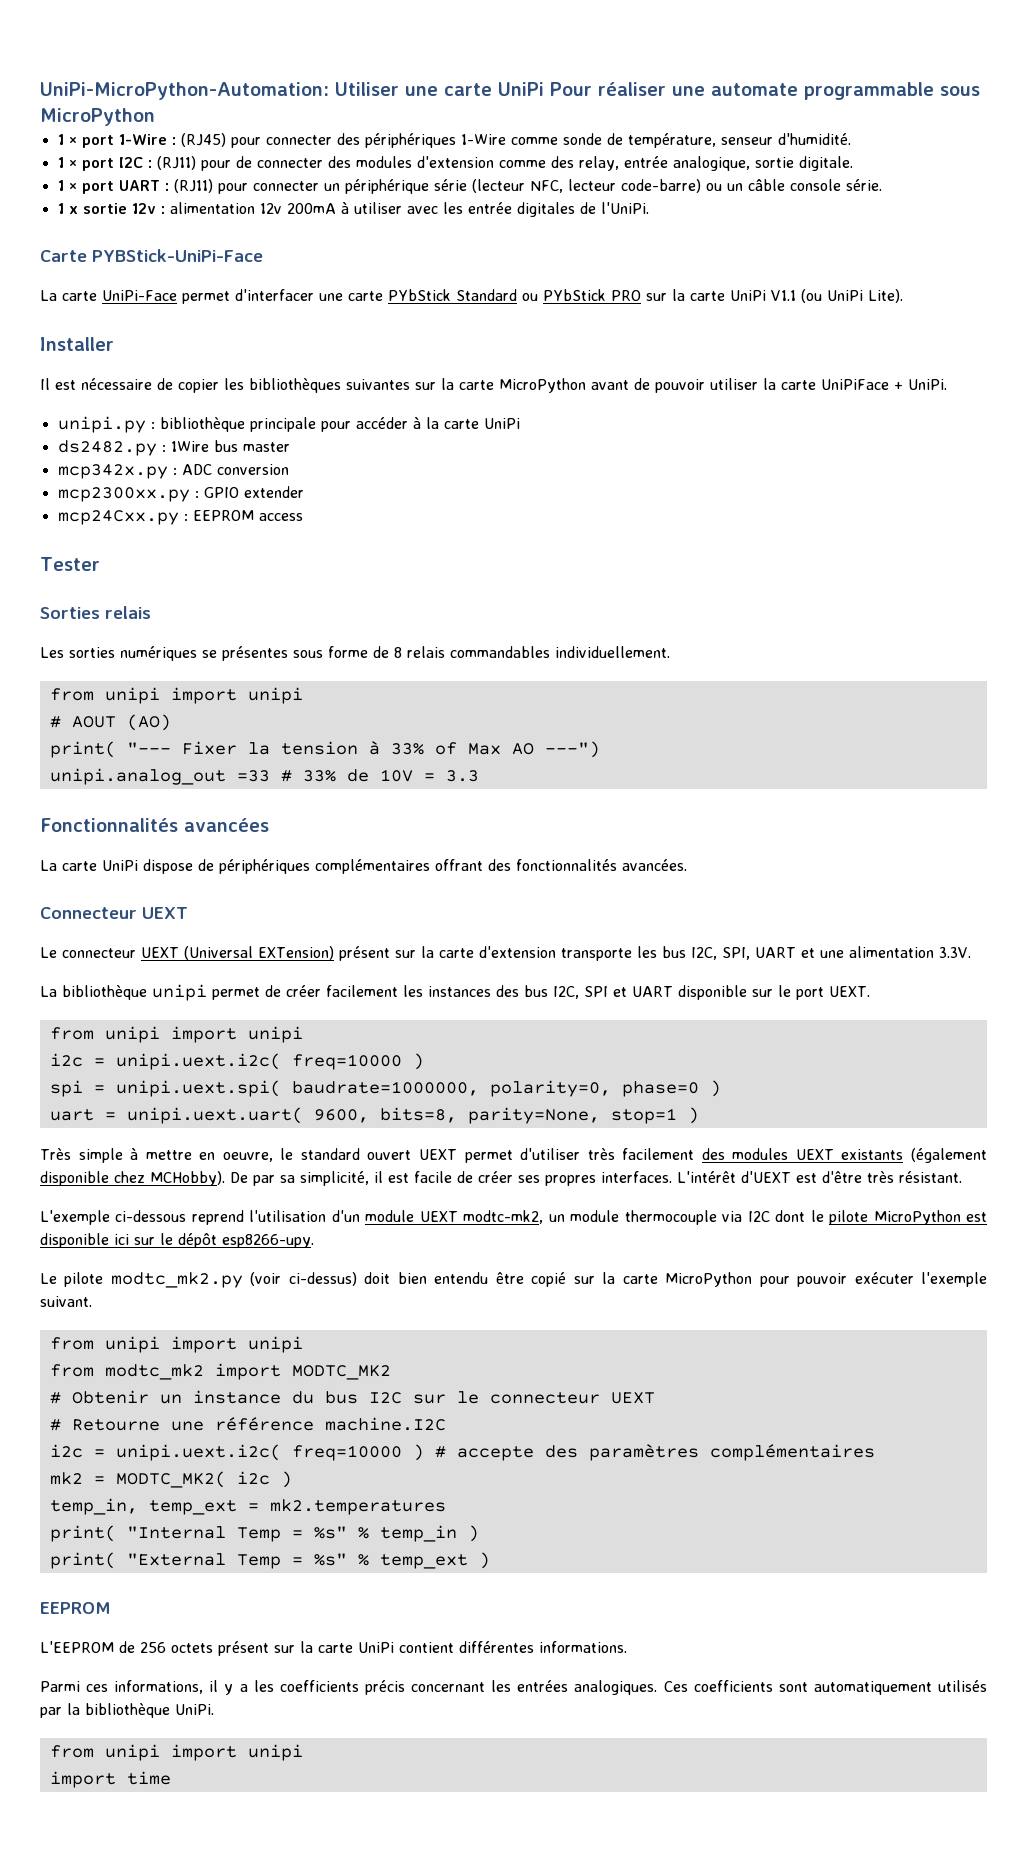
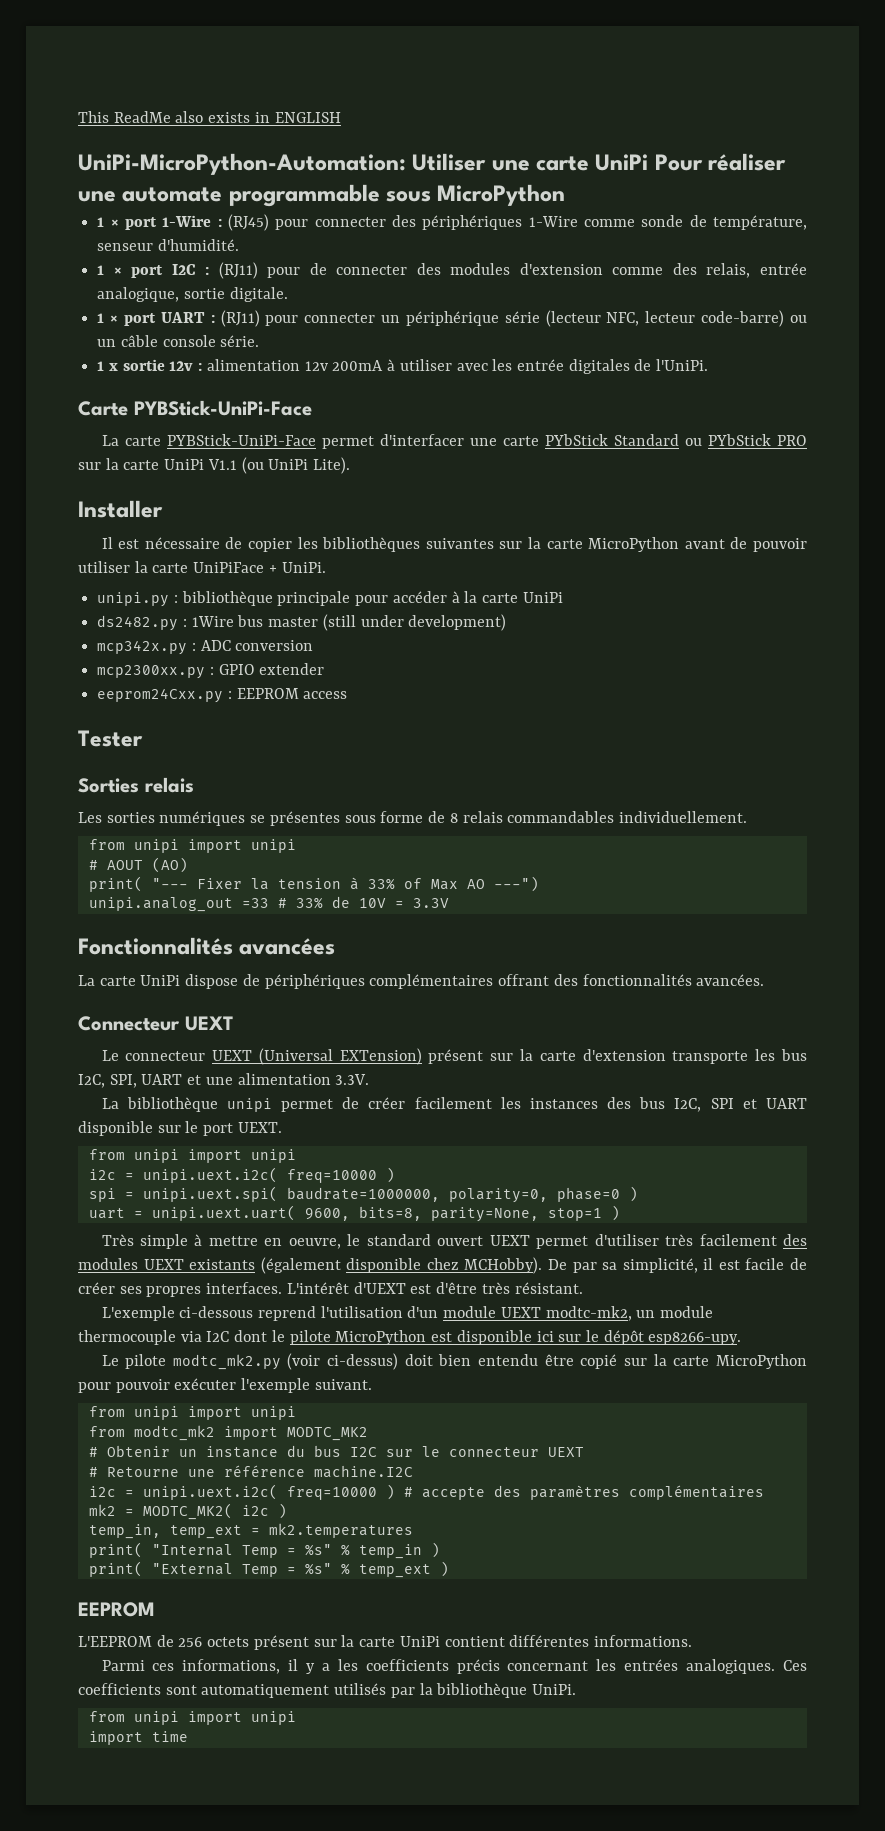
(40, 91) none -> [78,111,341,123] This ReadMe also exists in ENGLISH //
[578,156,619,171] relay, -> [706,263,751,278] relais,
[102,290,177,301] UniPi-Face -> [166,434,316,446] PYBStick-UniPi-Face
(290, 447) none -> [322,614,507,631] (still under development)
[57,510,179,525] mcp24Cxx.py -> [97,688,224,703] eeprom24Cxx.py
[445,770,479,782] 3.3 -> [412,898,449,908] 3.3V

